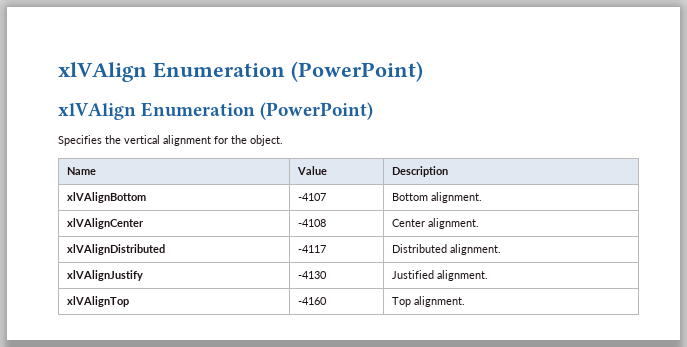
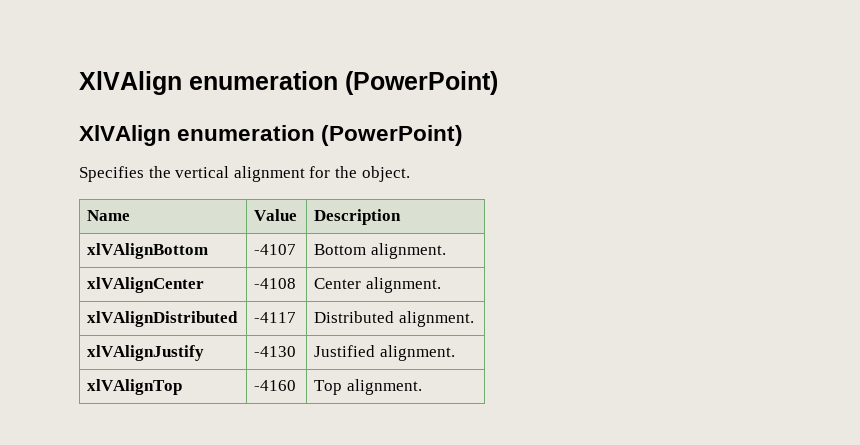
[58,61,423,82] [58,102,256,120] xlVAlign Enumeration (PowerPoint) // xlVAlign Enumeration -> [79,71,498,95] [79,125,316,146] XlVAlign enumeration (PowerPoint) // XlVAlign enumeration

